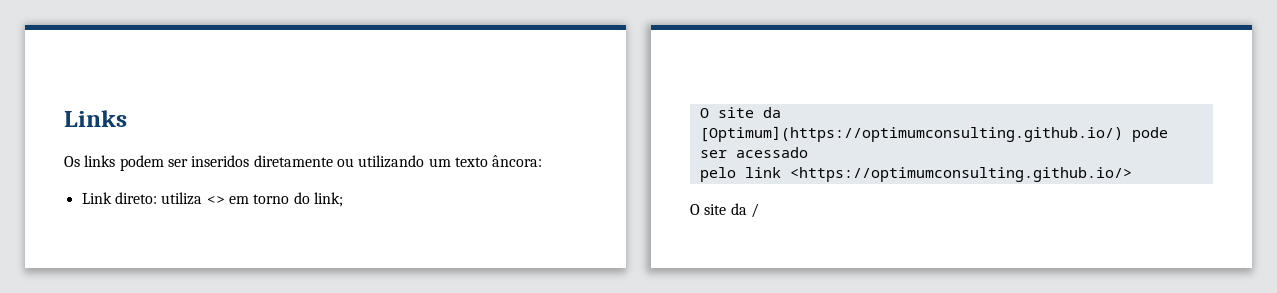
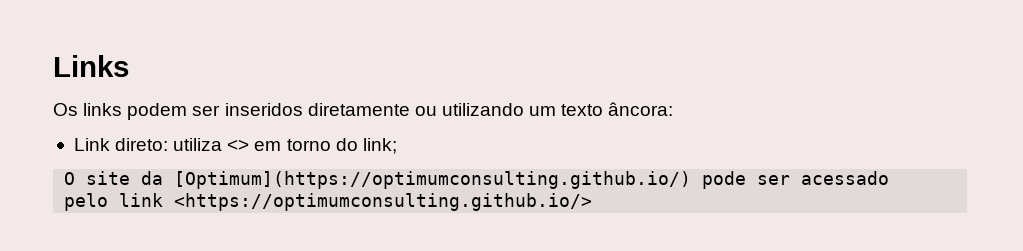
[690,203,759,218] // O site da / -> (593, 202) none

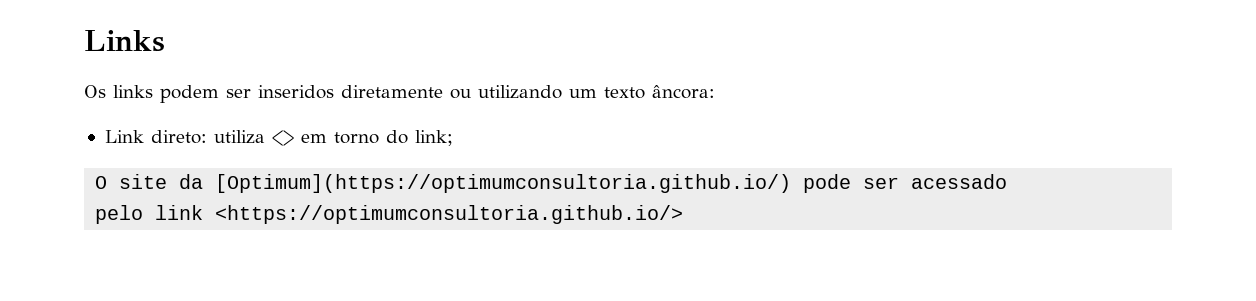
[174,171,692,189] [Optimum](https://optimumconsulting.github.io/) -> [215,174,792,193] [Optimum](https://optimumconsultoria.github.io/)
[174,193,593,211] <https://optimumconsulting.github.io/> -> [215,205,684,224] <https://optimumconsultoria.github.io/>

